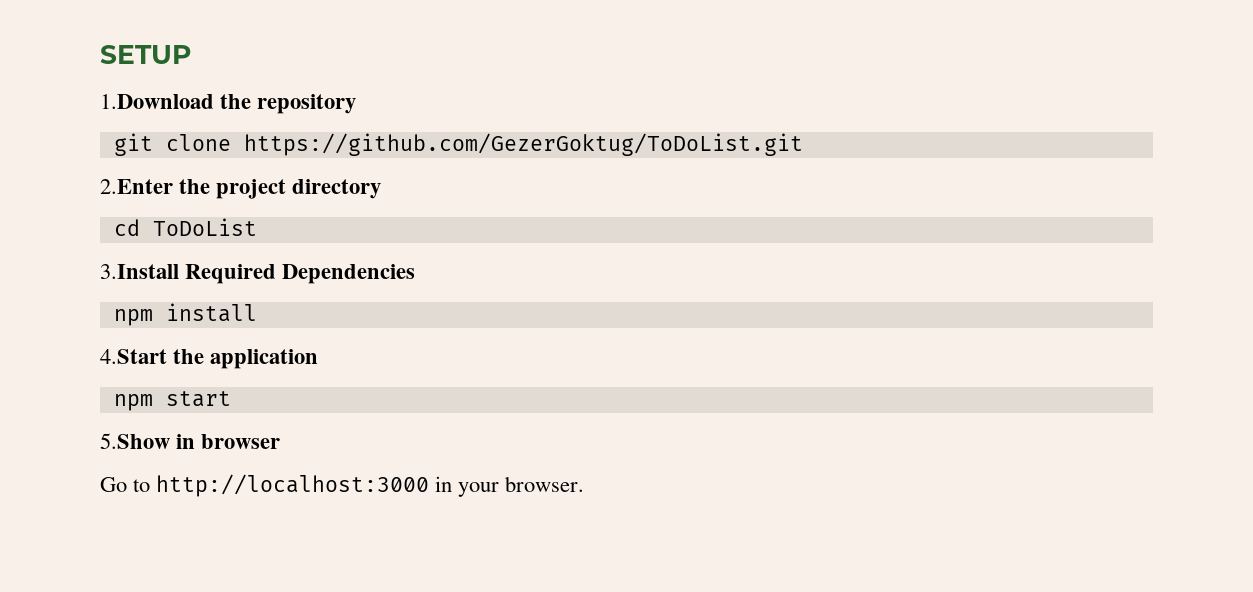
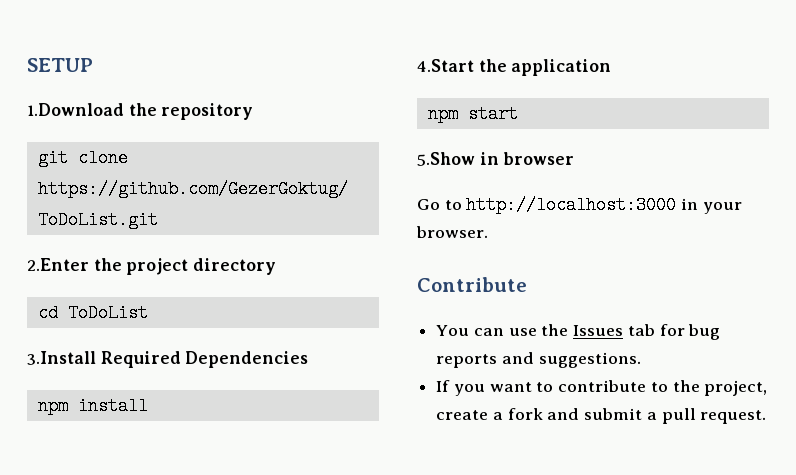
(585, 484) none -> [417,277,527,292] [436,324,721,340] [436,352,641,368] [436,380,768,396] [436,408,767,424] // Contribute // You can use the Issues tab for bug reports and suggestions. // If you want to contribute to the project, create a fork and submit a pull request.

